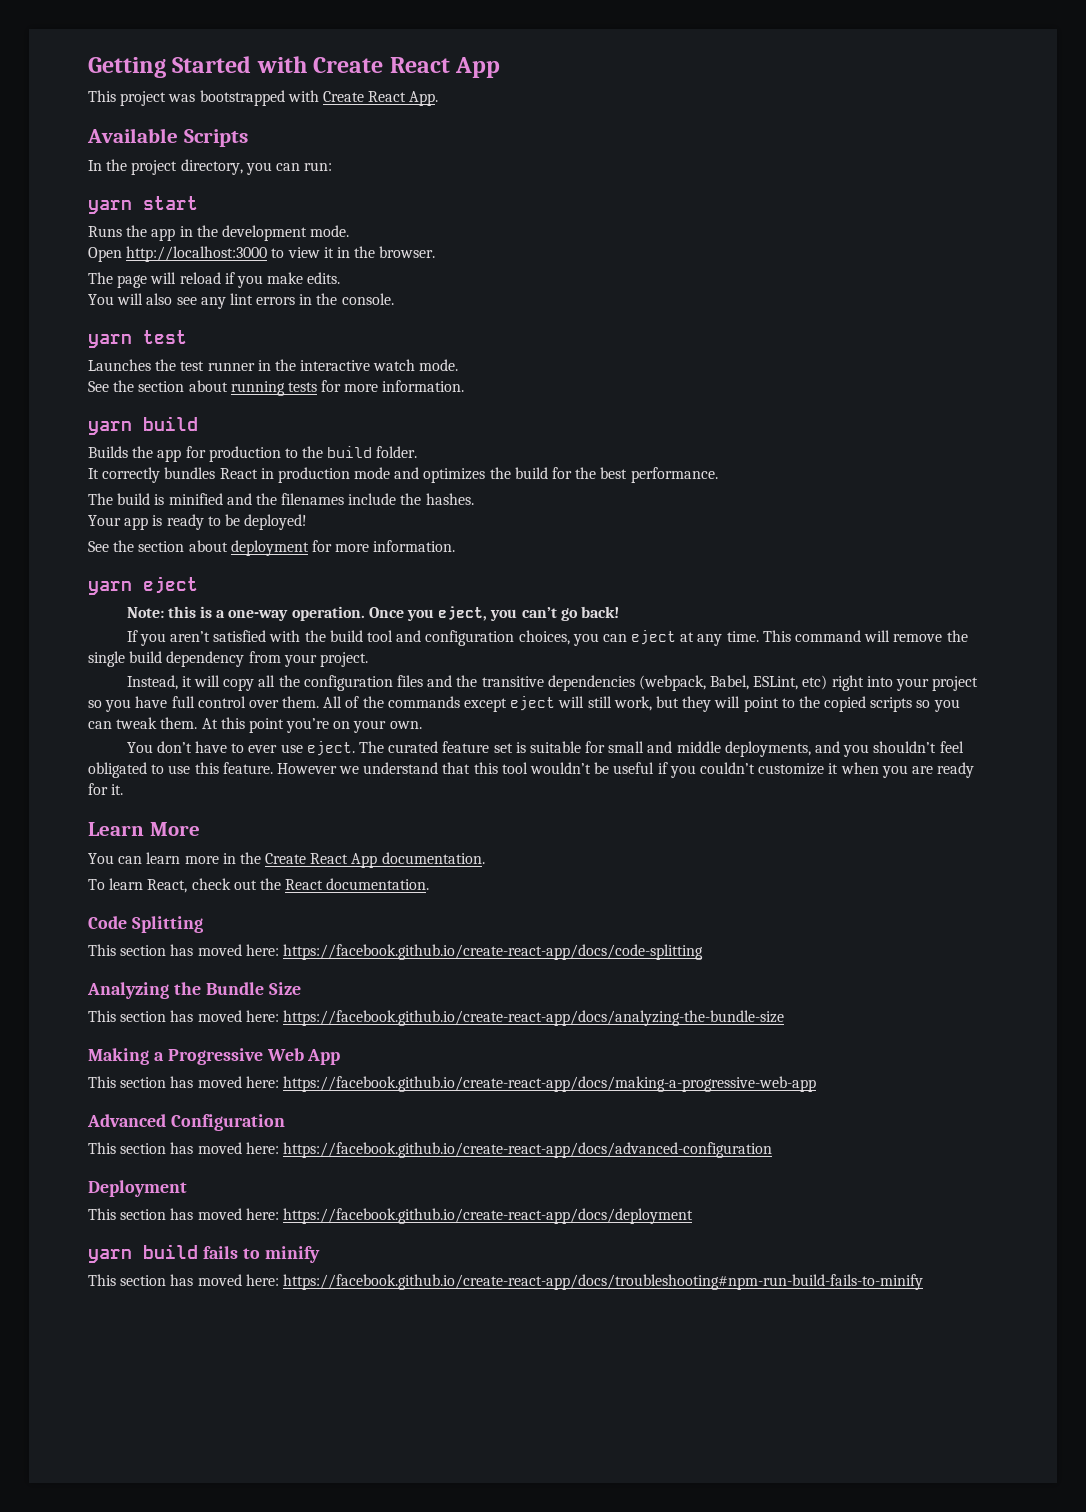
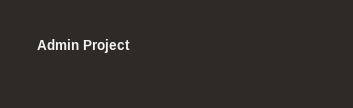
[88,56,501,78] [88,90,439,106] [87,128,248,147] [88,159,333,175] [88,196,198,214] [88,225,350,241] [88,246,436,262] [88,272,341,288] [88,293,394,309] [88,330,187,348] [88,359,459,371] [88,380,465,396] [88,416,198,435] [88,446,418,462] [88,467,718,483] [88,493,474,505] [88,514,308,530] [88,540,456,556] [88,576,198,595] [126,606,619,621] [126,630,968,646] [88,651,368,667] [126,675,979,691] [88,696,960,712] [88,717,422,733] [126,741,964,757] [88,762,975,778] [88,783,124,795] [88,822,200,836] [88,852,485,868] [88,878,430,893] [88,916,203,933] [88,944,703,960] [87,982,301,999] [88,1010,784,1026] [88,1048,341,1065] [88,1076,816,1092] [87,1114,285,1131] [88,1142,772,1158] [88,1180,187,1197] [88,1208,693,1224] [88,1244,320,1263] [88,1274,923,1290] Getting Started with Create React App // This project was bootstrapped with Create React App. // Available Scripts // In the project directory, you can run: // yarn start // Runs the app in the development mode. // Open http://localhost:3000 to view it in the browser. // The page will reload if you make edits. // You will also see any lint errors in the console. // yarn test // Launches the test runner in the interactive watch mode. // See the section about running tests for more information. // yarn build // Builds the app for production to the build folder. // It correctly bundles React in production mode and optimizes the build for the best performance. // The build is minified and the filenames include the hashes. // Your app is ready to be deployed! // See the section about deployment for more information. // yarn eject // Note: this is a one-way operation. Once you eject, you can’t go back! // If you aren’t satisfied with the build tool and configuration choices, you can eject at any time. This command will remove the single build dependency from your project. // Instead, it will copy all the configuration files and the transitive dependencies (webpack, Babel, ESLint, etc) right into your project so you have full control over them. All of the commands except eject will still work, but they will point to the copied scripts so you can tweak them. At this point you’re on your own. // You don’t have to ever use eject. The curated feature set is suitable for small and middle deployments, and you shouldn’t feel obligated to use this feature. However we understand that this tool wouldn’t be useful if you couldn’t customize it when you are ready for it. // Learn More // You can learn more in the Create React App documentation. // To learn React, check out the React documentation. // Code Splitting // This section has moved here: https://facebook.github.io/create-react-app/docs/code-splitting // Analyzing the Bundle Size // This section has moved here: https://facebook.github.io/create-react-app/docs/analyzing-the-bundle-size // Making a Progressive Web App // This section has moved here: https://facebook.github.io/create-react-app/docs/making-a-progressive-web-app // Advanced Configuration // This section has moved here: https://facebook.github.io/create-react-app/docs/advanced-configuration // Deployment // This section has moved here: https://facebook.github.io/create-react-app/docs/deployment // yarn build fails to minify // This section has moved here: https://facebook.github.io/create-react-app/docs/troubleshooting#npm-run-build-fails-to-minify -> [37,39,130,53] Admin Project

